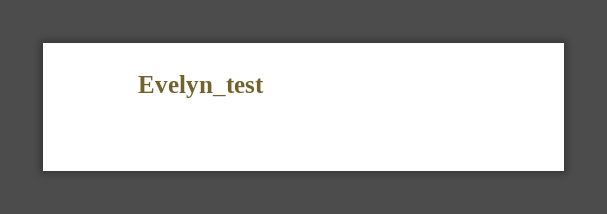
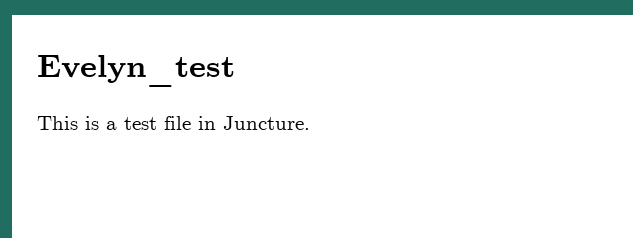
(264, 86) none -> [37,116,310,130] // This is a test file in Juncture.

